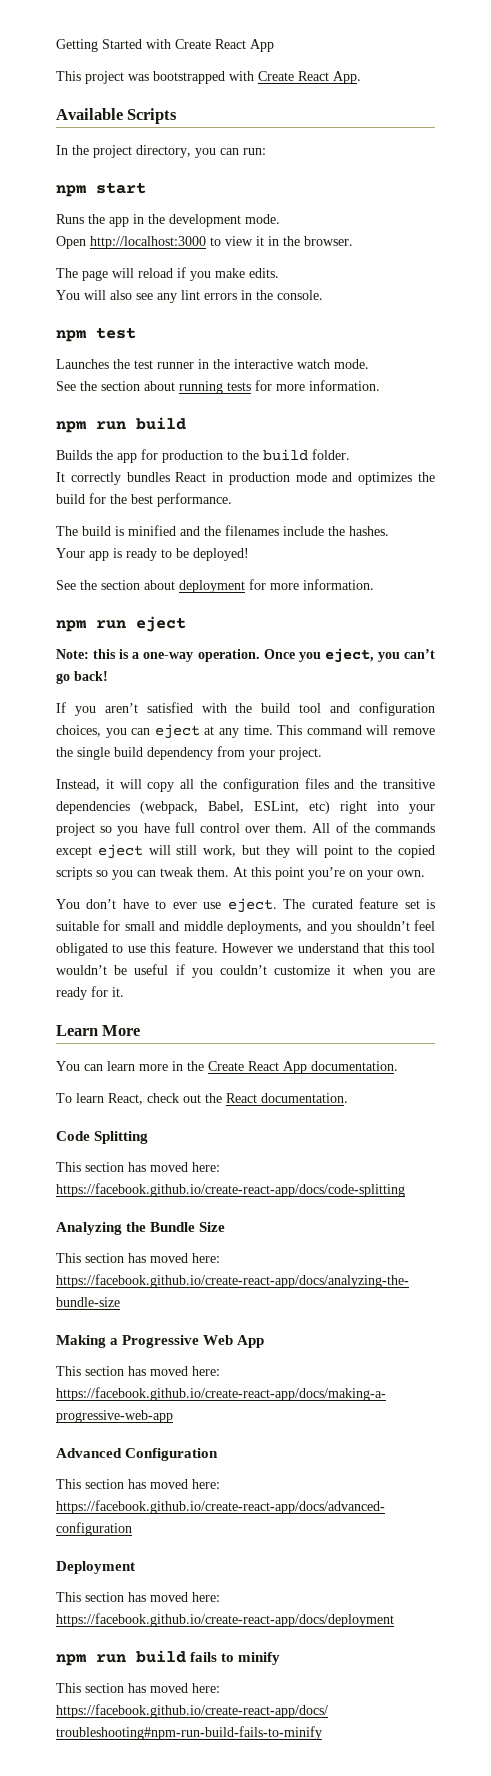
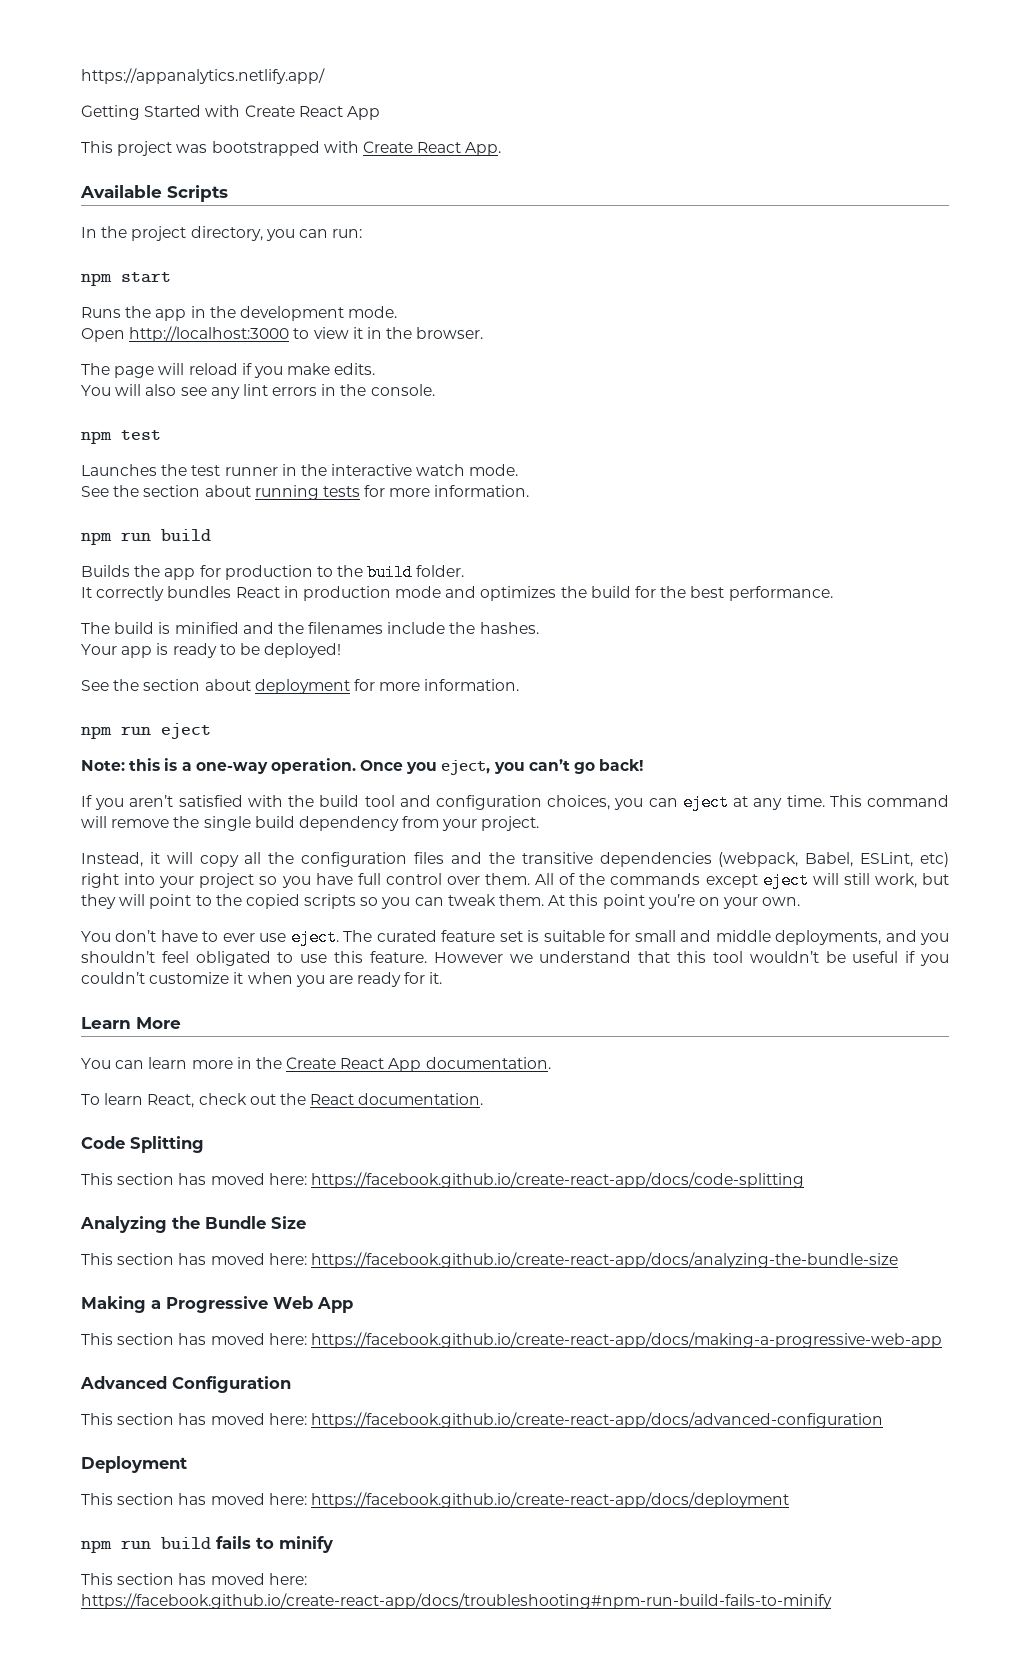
(56, 45) none -> [81,68,325,84] https://appanalytics.netlify.app/ //

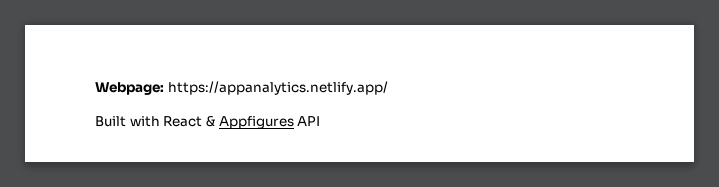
(81, 76) none -> [95,82,164,95] Webpage:
[81,105,380,120] [81,141,502,156] [80,185,228,202] [81,226,363,241] [81,272,171,286] [81,306,398,321] [81,326,484,342] [81,363,376,378] [81,384,435,399] [81,430,161,444] [81,464,519,476] [81,485,530,500] [81,529,211,545] [81,564,465,581] [81,586,833,601] [81,622,539,634] [81,643,342,658] [81,679,520,694] [81,723,211,739] [81,758,644,775] [81,794,949,811] [81,816,540,831] [81,852,950,867] [81,872,950,889] [81,894,801,909] [81,929,950,946] [81,951,950,966] [81,972,443,987] [81,1017,181,1029] [81,1057,551,1072] [81,1093,484,1108] [81,1136,204,1153] [81,1172,804,1188] [80,1216,306,1233] [81,1252,898,1268] [81,1296,353,1313] [81,1332,942,1348] [80,1376,291,1393] [81,1412,883,1428] [81,1456,187,1473] [81,1492,789,1508] [81,1536,333,1553] [81,1573,307,1585] [81,1593,832,1609] Getting Started with Create React App // This project was bootstrapped with Create React App. // Available Scripts // In the project directory, you can run: // npm start // Runs the app in the development mode. // Open http://localhost:3000 to view it in the browser. // The page will reload if you make edits. // You will also see any lint errors in the console. // npm test // Launches the test runner in the interactive watch mode. // See the section about running tests for more information. // npm run build // Builds the app for production to the build folder. // It correctly bundles React in production mode and optimizes the build for the best performance. // The build is minified and the filenames include the hashes. // Your app is ready to be deployed! // See the section about deployment for more information. // npm run eject // Note: this is a one-way operation. Once you eject, you can’t go back! // If you aren’t satisfied with the build tool and configuration choices, you can eject at any time. This command will remove the single build dependency from your project. // Instead, it will copy all the configuration files and the transitive dependencies (webpack, Babel, ESLint, etc) right into your project so you have full control over them. All of the commands except eject will still work, but they will point to the copied scripts so you can tweak them. At this point you’re on your own. // You don’t have to ever use eject. The curated feature set is suitable for small and middle deployments, and you shouldn’t feel obligated to use this feature. However we understand that this tool wouldn’t be useful if you couldn’t customize it when you are ready for it. // Learn More // You can learn more in the Create React App documentation. // To learn React, check out the React documentation. // Code Splitting // This section has moved here: https://facebook.github.io/create-react-app/docs/code-splitting // Analyzing the Bundle Size // This section has moved here: https://facebook.github.io/create-react-app/docs/analyzing-the-bundle-size // Making a Progressive Web App // This section has moved here: https://facebook.github.io/create-react-app/docs/making-a-progressive-web-app // Advanced Configuration // This section has moved here: https://facebook.github.io/create-react-app/docs/advanced-configuration // Deployment // This section has moved here: https://facebook.github.io/create-react-app/docs/deployment // npm run build fails to minify // This section has moved here: https://facebook.github.io/create-react-app/docs/troubleshooting#npm-run-build-fails-to-minify -> [95,116,321,129] Built with React & Appfigures API

